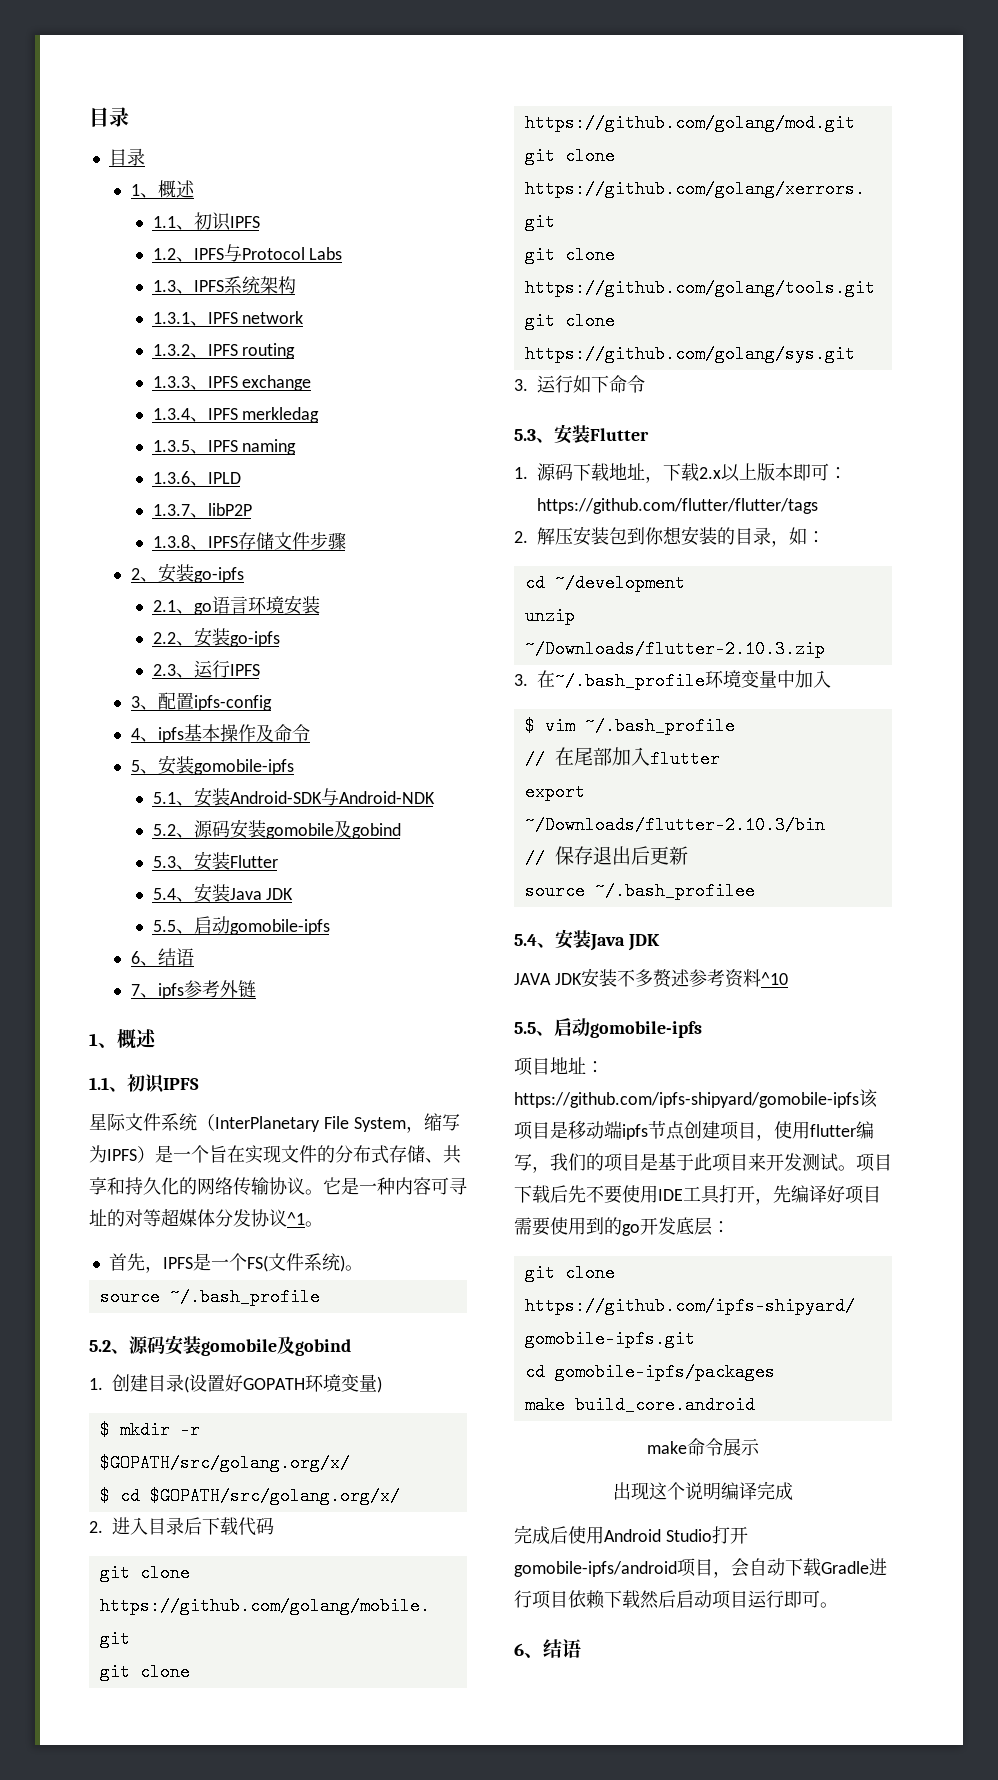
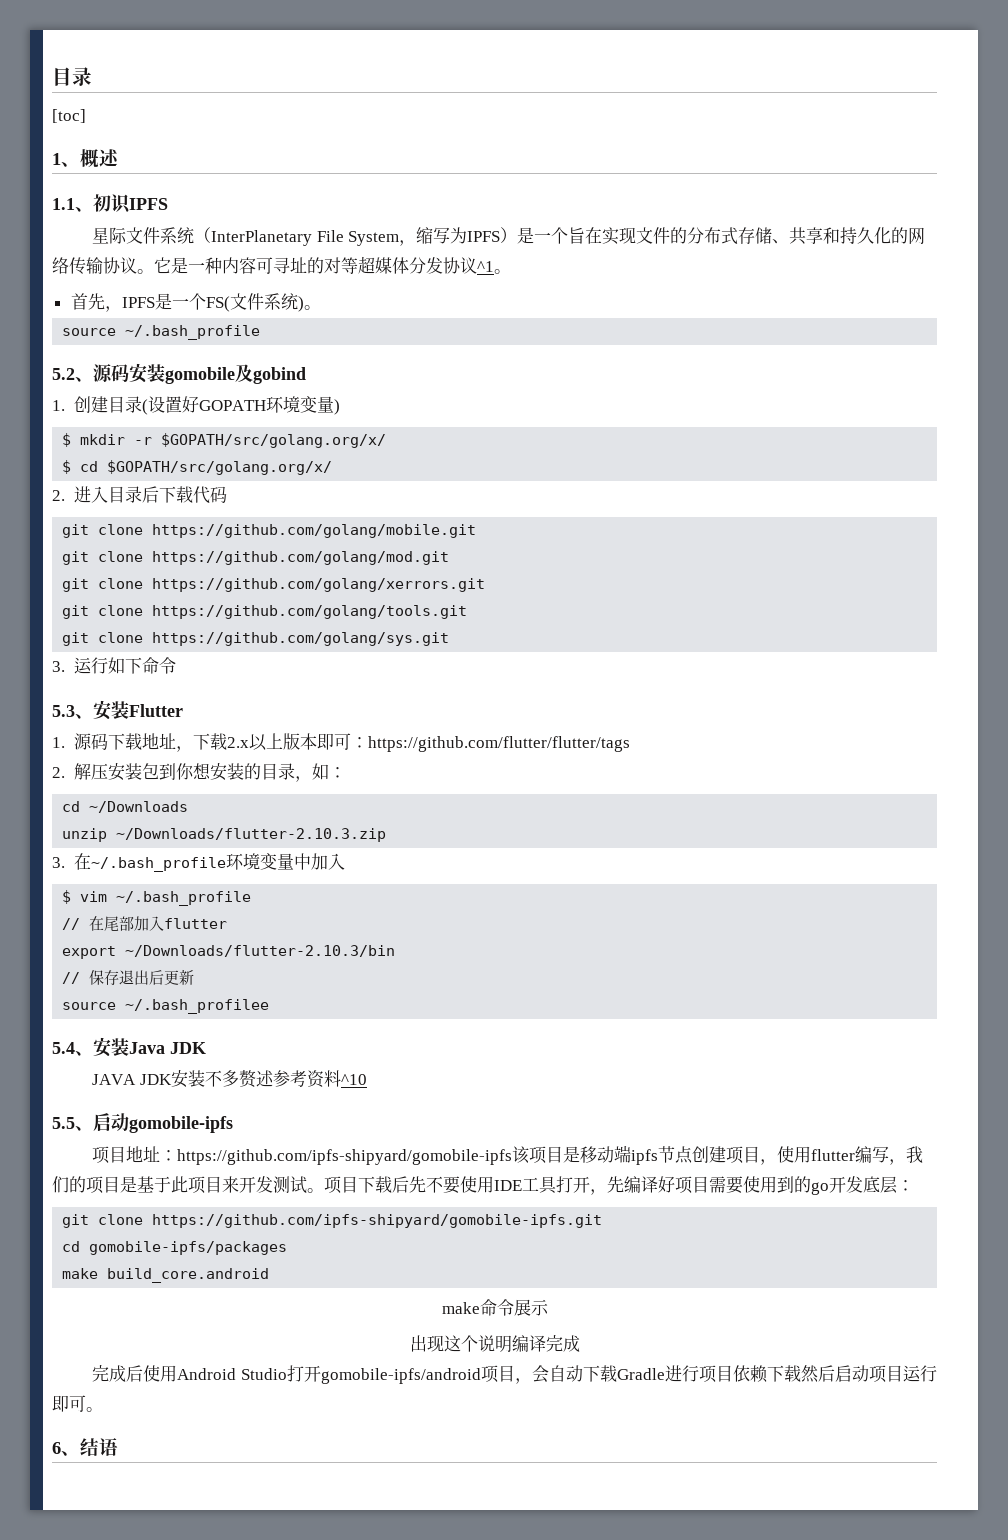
[89,107,129,127] [108,148,145,166] [130,180,195,198] [152,212,260,231] [152,244,343,262] [152,276,296,294] [152,311,304,326] [152,343,296,359] [152,375,312,391] [152,407,320,423] [152,439,297,455] [152,471,241,486] [152,503,252,518] [152,532,346,550] [130,563,244,583] [152,595,320,615] [152,627,280,647] [152,660,260,678] [130,692,272,711] [130,724,310,743] [130,755,294,775] [152,787,435,807] [152,819,401,839] [152,851,278,871] [152,883,294,903] [152,916,330,935] [130,948,194,966] [130,980,256,999] 目录 // 目录 // 1、概述 // 1.1、初识IPFS // 1.2、IPFS与Protocol Labs // 1.3、IPFS系统架构 // 1.3.1、IPFS network // 1.3.2、IPFS routing // 1.3.3、IPFS exchange // 1.3.4、IPFS merkledag // 1.3.5、IPFS naming // 1.3.6、IPLD // 1.3.7、libP2P // 1.3.8、IPFS存储文件步骤 // 2、安装go-ipfs // 2.1、go语言环境安装 // 2.2、安装go-ipfs // 2.3、运行IPFS // 3、配置ipfs-config // 4、ipfs基本操作及命令 // 5、安装gomobile-ipfs // 5.1、安装Android-SDK与Android-NDK // 5.2、源码安装gomobile及gobind // 5.3、安装Flutter // 5.4、安装Java JDK // 5.5、启动gomobile-ipfs // 6、结语 // 7、ipfs参考外链 -> [52,67,92,86] [52,109,86,123] 目录 // [toc]
[554,574,685,592] ~/development -> [89,801,189,813] ~/Downloads

